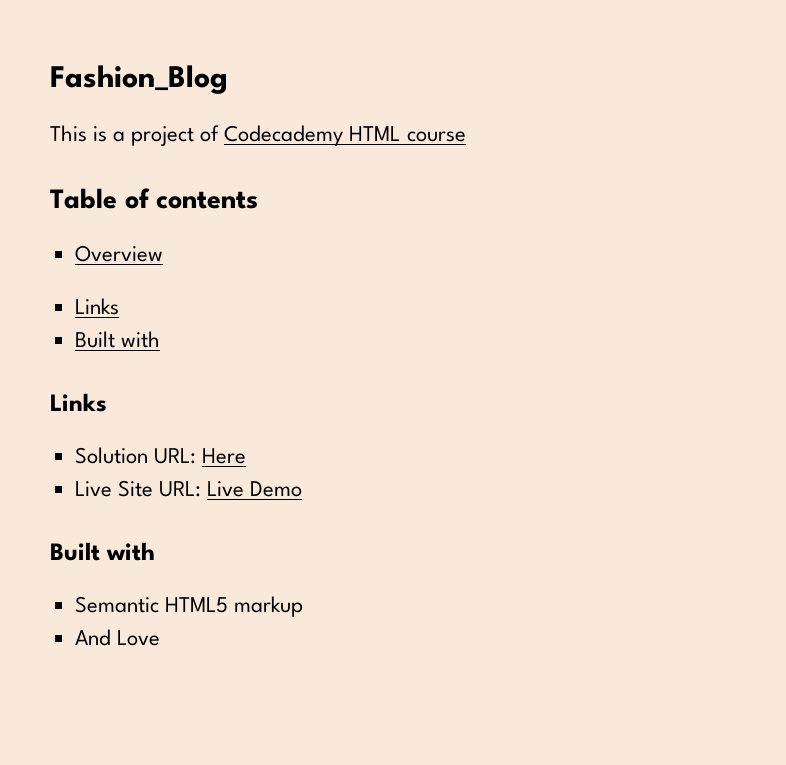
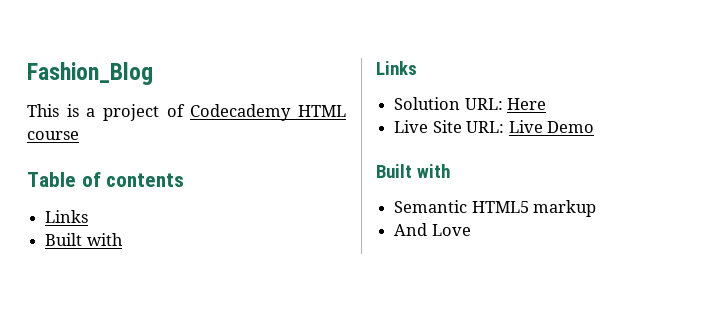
[74,245,163,262] // Overview -> (185, 180) none

